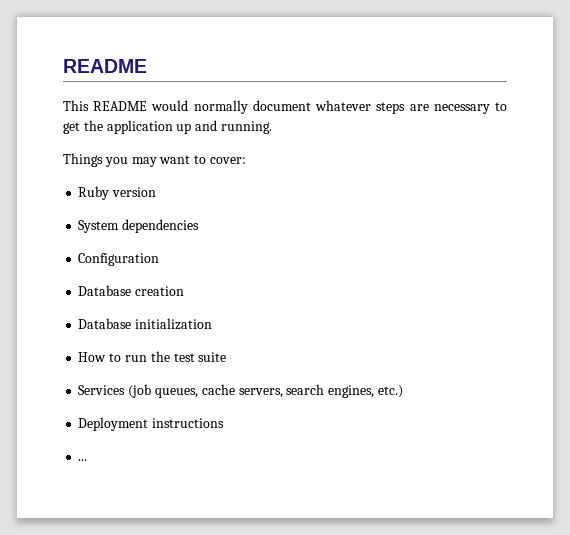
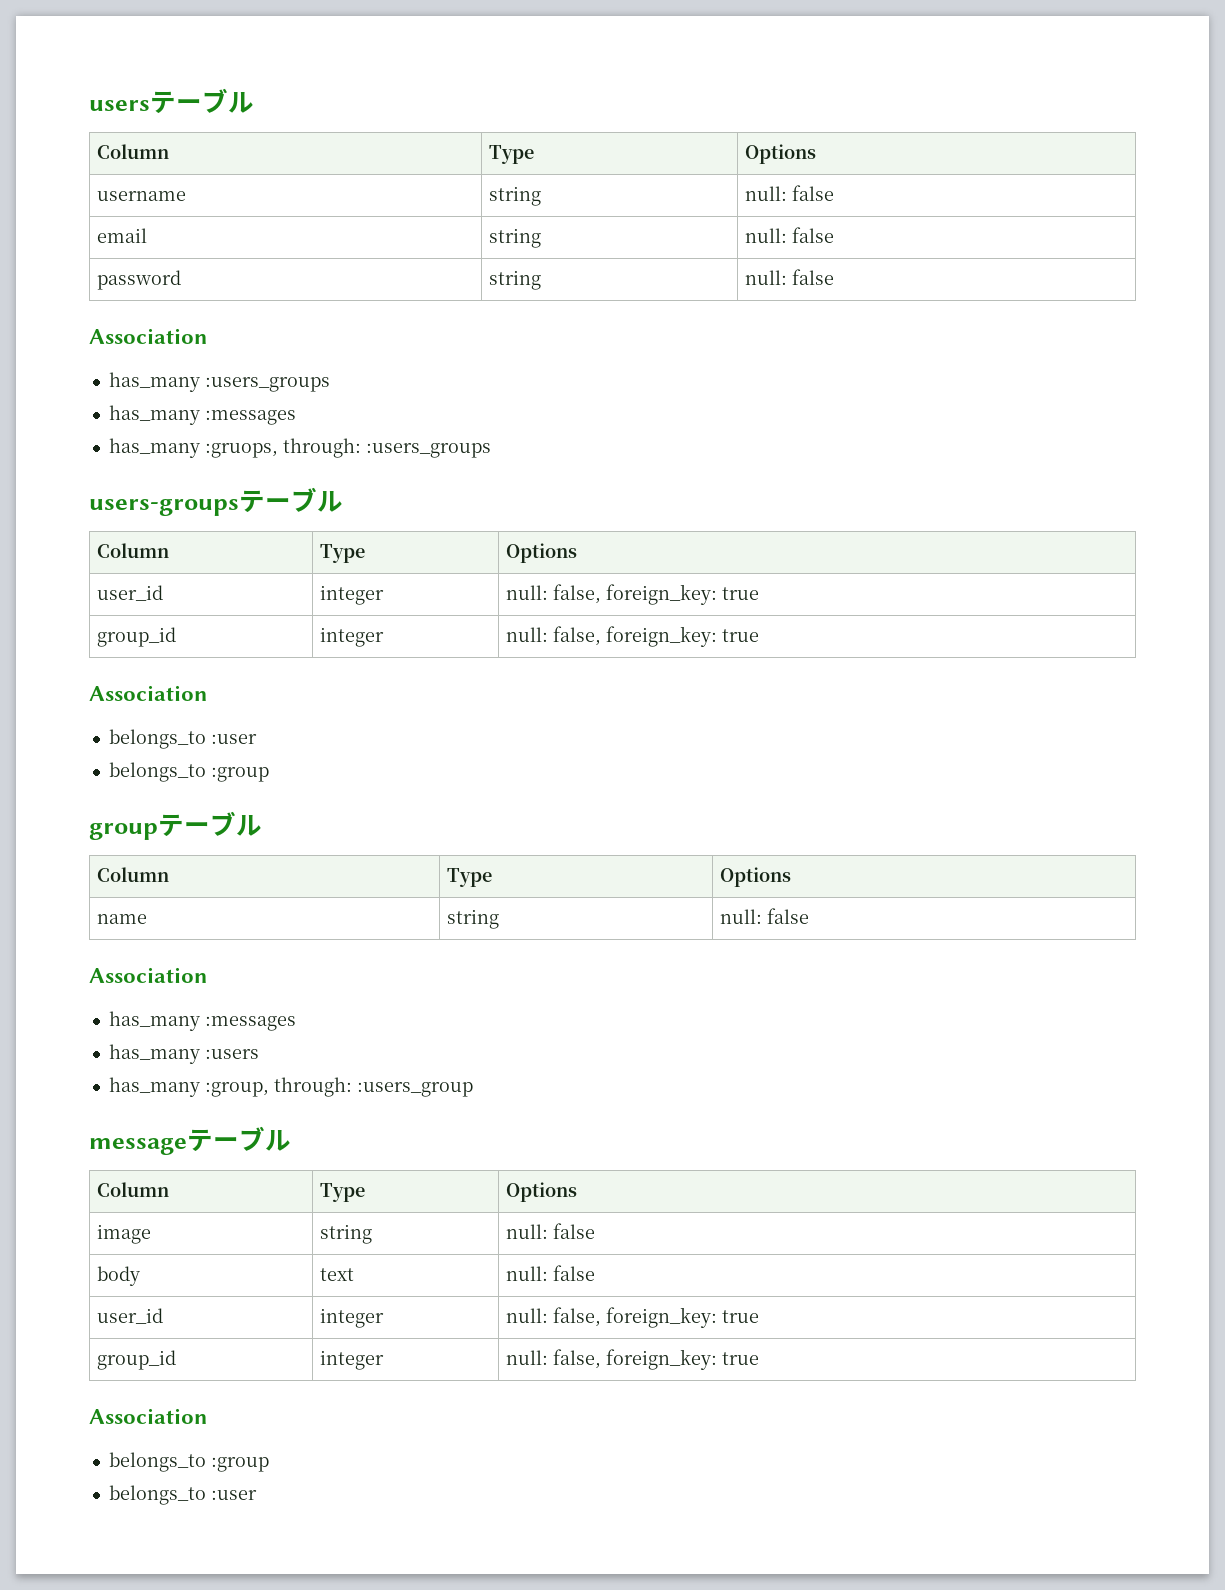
[63,59,147,73] [63,100,508,114] [63,120,272,134] [63,153,246,167] [78,186,157,200] [78,219,200,233] [78,253,160,266] [78,285,185,296] [78,318,213,330] [78,351,227,362] [78,384,403,398] [78,417,225,431] [78,459,88,461] README // This README would normally document whatever steps are necessary to get the application up and running. // Things you may want to cover: // Ruby version // System dependencies // Configuration // Database creation // Database initialization // How to run the test suite // Services (job queues, cache servers, search engines, etc.) // Deployment instructions // ... -> [89,88,254,114] [97,144,170,159] [489,145,535,164] [745,144,817,164] [97,191,187,201] [489,186,542,206] [745,185,835,201] [97,228,148,243] [489,228,542,248] [745,227,835,243] [97,270,182,290] [489,270,542,290] [745,269,835,285] [89,328,208,344] [108,372,330,392] [108,405,296,425] [108,438,491,458] [89,487,343,516] [97,543,170,558] [320,544,366,563] [506,543,578,563] [97,585,164,601] [320,585,385,605] [506,584,760,605] [97,627,177,647] [320,627,385,647] [506,626,760,647] [89,685,208,701] [108,729,257,749] [108,762,269,782] [89,811,262,840] [97,867,170,882] [447,868,493,887] [720,867,792,887] [97,914,148,924] [447,909,500,929] [720,908,810,924] [89,967,208,983] [108,1011,296,1031] [108,1044,259,1064] [108,1077,473,1097] [89,1126,291,1155] [97,1182,170,1197] [320,1183,366,1202] [506,1182,578,1202] [97,1224,152,1244] [320,1224,373,1244] [506,1223,596,1239] [97,1266,141,1286] [320,1268,355,1281] [506,1265,596,1281] [97,1308,164,1324] [320,1308,385,1328] [506,1307,760,1328] [97,1350,177,1370] [320,1350,385,1370] [506,1349,760,1370] [89,1408,208,1424] [108,1452,269,1472] [108,1485,257,1505] usersテーブル // Column | Type | Options // username | string | null: false // email | string | null: false // password | string | null: false // Association // has_many :users_groups // has_many :messages // has_many :gruops, through: :users_groups // users-groupsテーブル // Column | Type | Options // user_id | integer | null: false, foreign_key: true // group_id | integer | null: false, foreign_key: true // Association // belongs_to :user // belongs_to :group // groupテーブル // Column | Type | Options // name | string | null: false // Association // has_many :messages // has_many :users // has_many :group, through: :users_group // messageテーブル // Column | Type | Options // image | string | null: false // body | text | null: false // user_id | integer | null: false, foreign_key: true // group_id | integer | null: false, foreign_key: true // Association // belongs_to :group // belongs_to :user

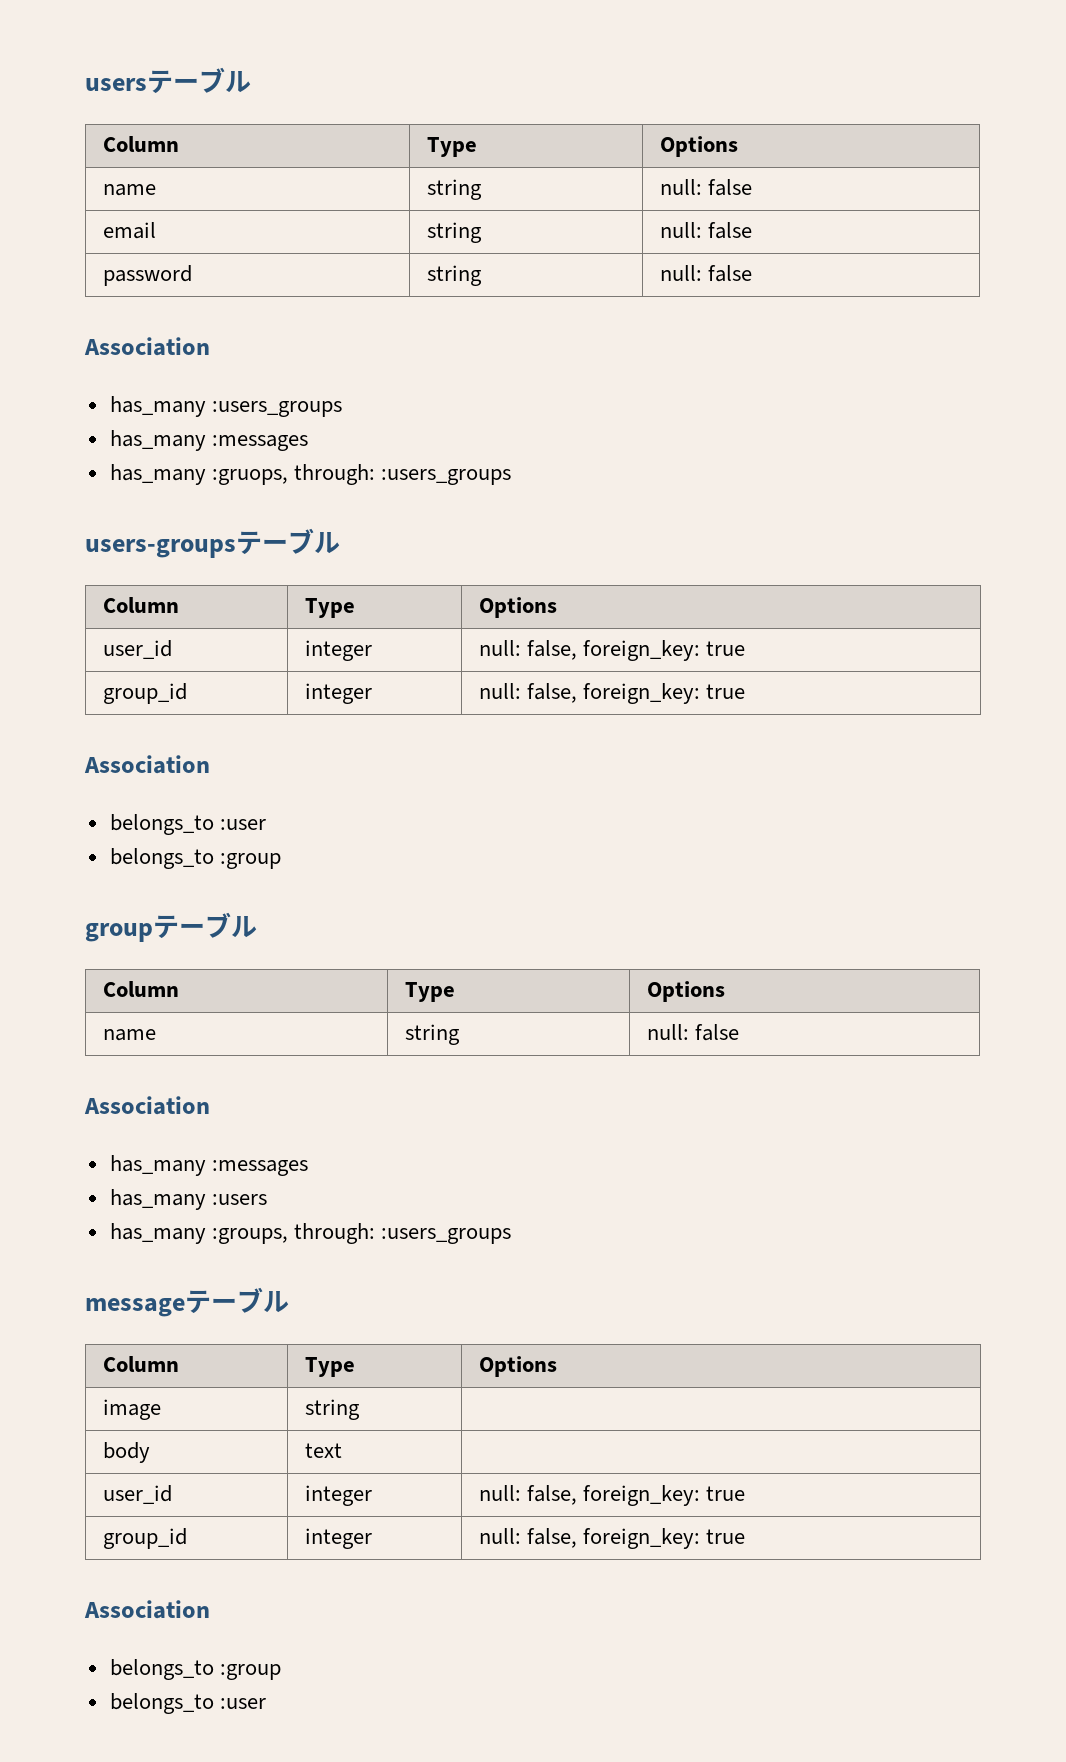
[97,191,187,201] username -> [102,184,156,196] name
[204,1077,473,1097] :group, through: :users_group -> [211,1223,511,1244] :groups, through: :users_groups
[506,1223,596,1239] null: false -> (360, 1409) none
[506,1265,596,1281] null: false -> (342, 1450) none

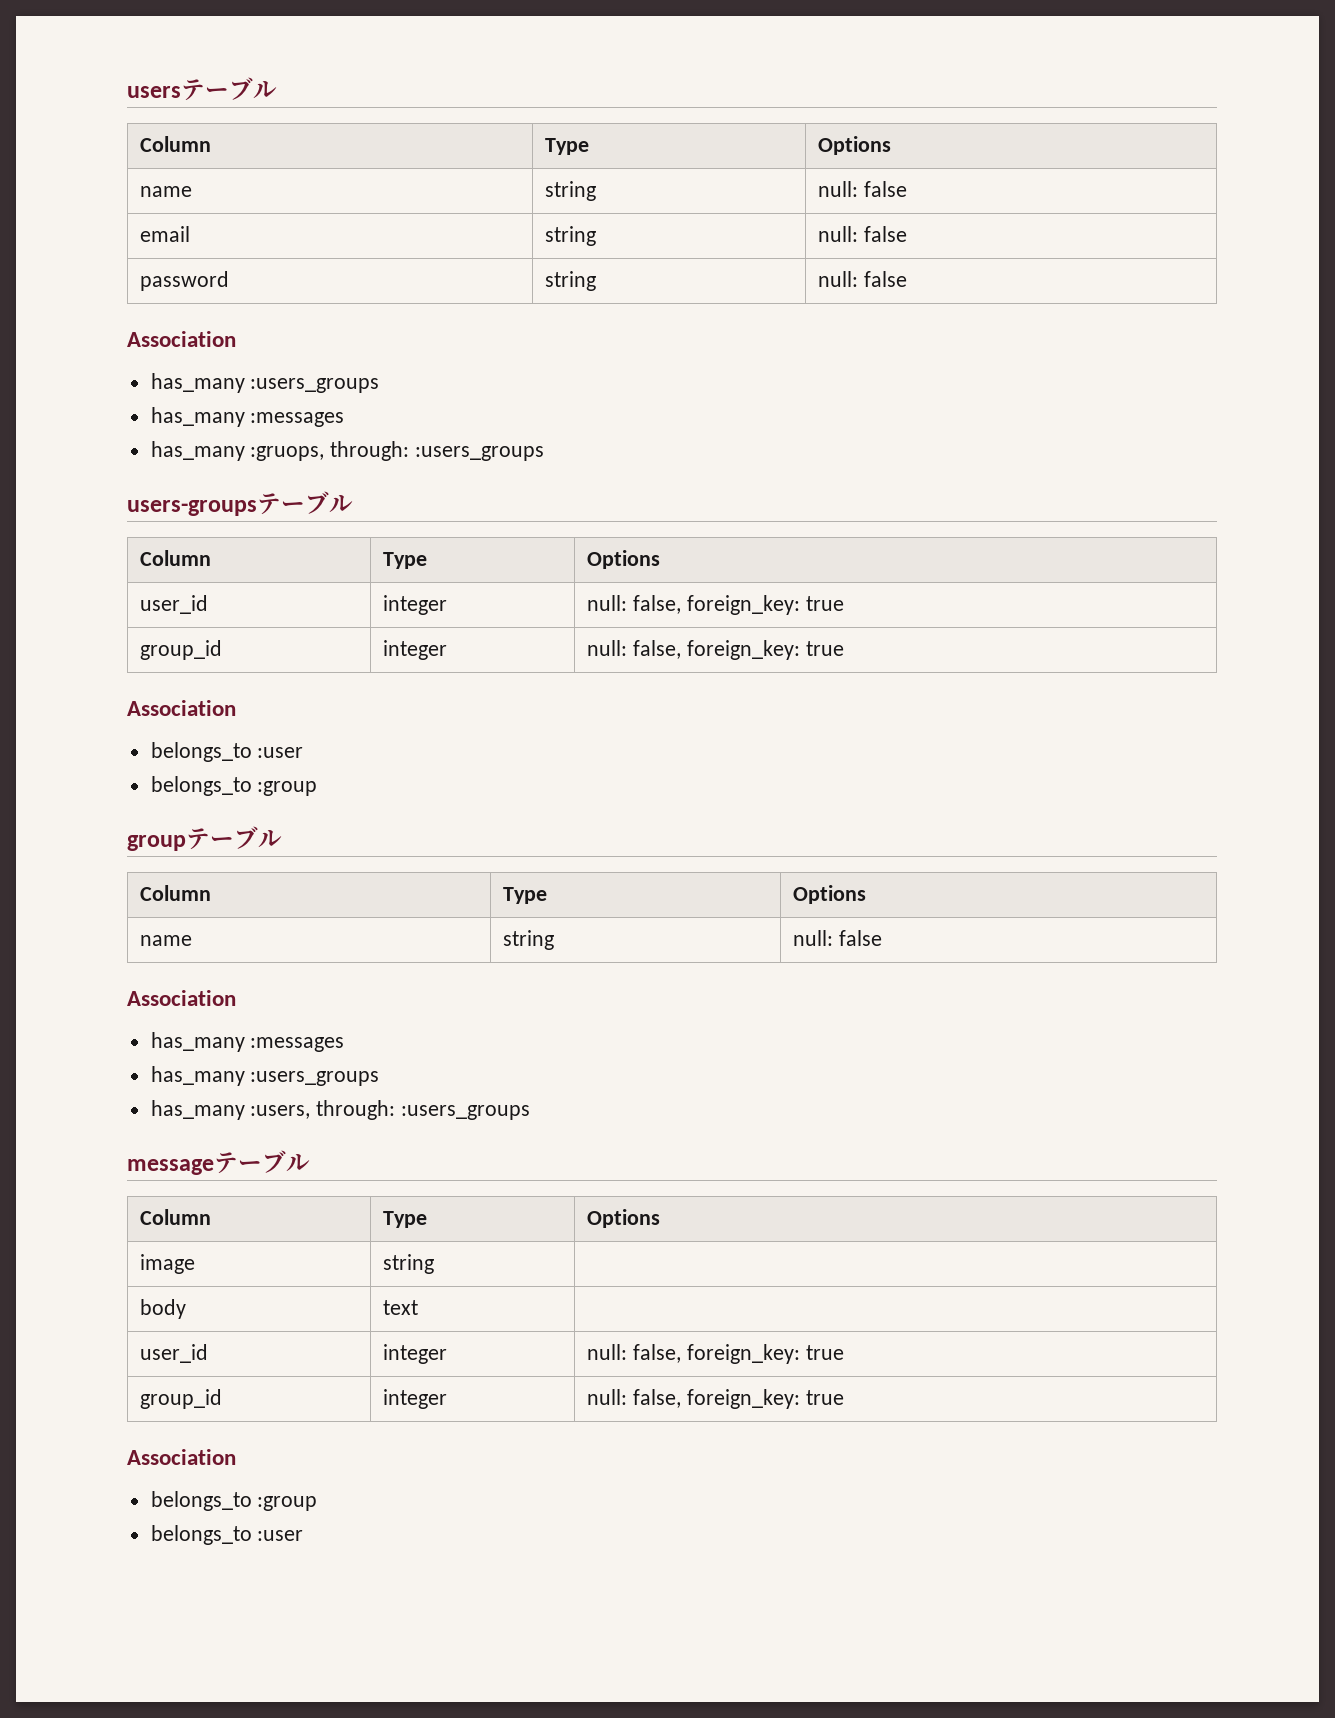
[211,1194,267,1205] [109,1223,288,1244] :users // has_many :groups, -> [250,1071,380,1086] [150,1100,311,1120] :users_groups // has_many :users,

